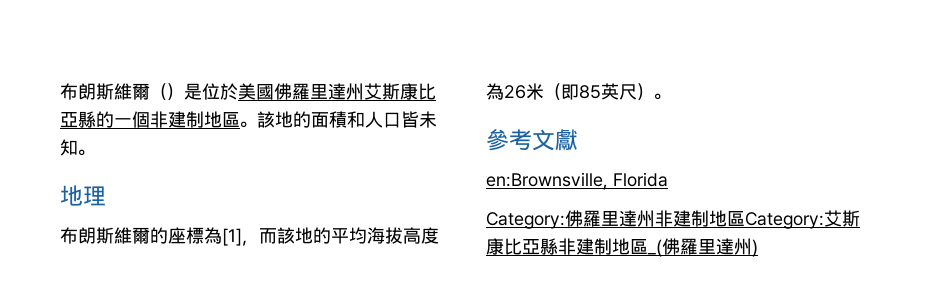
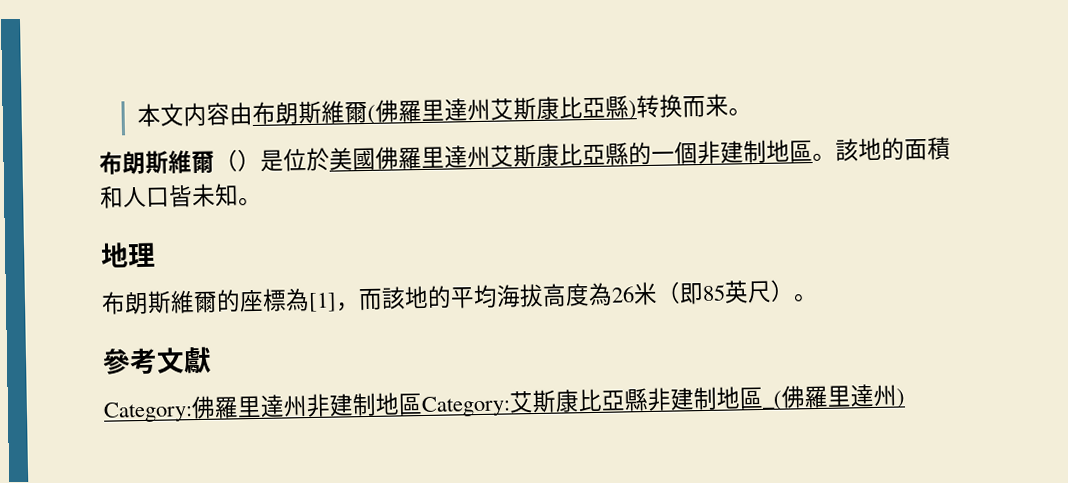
(60, 91) none -> [136,93,752,128] 本文内容由布朗斯維爾(佛羅里達州艾斯康比亞縣)转换而来。 //
[486,172,668,190] // en:Brownsville, Florida -> (212, 360) none

